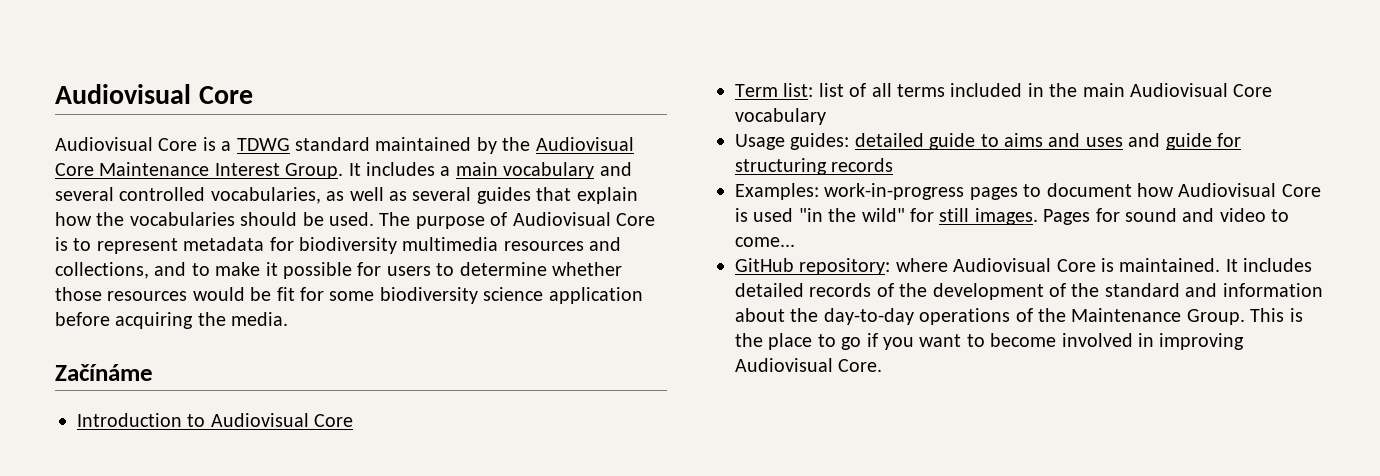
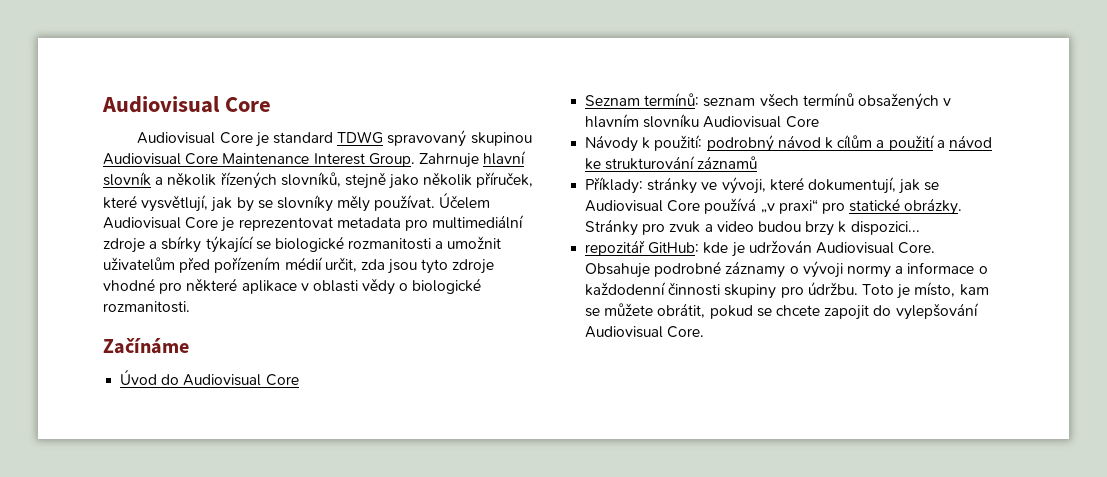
[202,137,531,154] is a TDWG standard maintained by the -> [255,130,532,147] je standard TDWG spravovaný skupinou
[348,162,632,179] [55,187,638,204] [55,212,655,229] [55,237,622,254] [55,262,622,279] [55,287,643,304] [55,312,289,329] It includes a main vocabulary and several controlled vocabularies, as well as several guides that explain how the vocabularies should be used. The purpose of Audiovisual Core is to represent metadata for biodiversity multimedia resources and collections, and to make it possible for users to determine whether those resources would be fit for some biodiversity science application before acquiring the media. -> [418,151,527,168] [103,172,534,189] [103,192,491,212] [103,215,525,232] [103,236,502,253] [103,257,495,274] [103,278,482,295] [103,301,190,313] Zahrnuje hlavní slovník a několik řízených slovníků, stejně jako několik příruček, které vysvětlují, jak by se slovníky měly používat. Účelem Audiovisual Core je reprezentovat metadata pro multimediální zdroje a sbírky týkající se biologické rozmanitosti a umožnit uživatelům před pořízením médií určit, zda jsou tyto zdroje vhodné pro některé aplikace v oblasti vědy o biologické rozmanitosti.
[77,413,354,427] [735,83,1273,97] [735,108,826,125] [735,133,1241,150] [735,158,894,175] [735,183,1321,200] [735,208,1290,225] [735,237,795,247] [735,258,1313,275] [735,283,1323,300] [735,308,1303,325] [735,333,1245,350] Introduction to Audiovisual Core // Term list: list of all terms included in the main Audiovisual Core vocabulary // Usage guides: detailed guide to aims and uses and guide for structuring records // Examples: work-in-progress pages to document how Audiovisual Core is used "in the wild" for still images. Pages for sound and video to come... // GitHub repository: where Audiovisual Core is maintained. It includes detailed records of the development of the standard and information about the day-to-day operations of the Maintenance Group. This is the place to go if you want to become involved in improving -> [120,369,299,386] [585,93,952,110] [585,114,819,128] [585,135,992,152] [585,156,758,170] [585,177,940,194] [585,198,963,215] [585,219,920,236] [585,240,936,257] [585,261,988,278] [585,282,989,299] [585,303,979,320] Úvod do Audiovisual Core // Seznam termínů: seznam všech termínů obsažených v hlavním slovníku Audiovisual Core // Návody k použití: podrobný návod k cílům a použití a návod ke strukturování záznamů // Příklady: stránky ve vývoji, které dokumentují, jak se Audiovisual Core používá „v praxi“ pro statické obrázky. Stránky pro zvuk a video budou brzy k dispozici... // repozitář GitHub: kde je udržován Audiovisual Core. Obsahuje podrobné záznamy o vývoji normy a informace o každodenní činnosti skupiny pro údržbu. Toto je místo, kam se můžete obrátit, pokud se chcete zapojit do vylepšování

